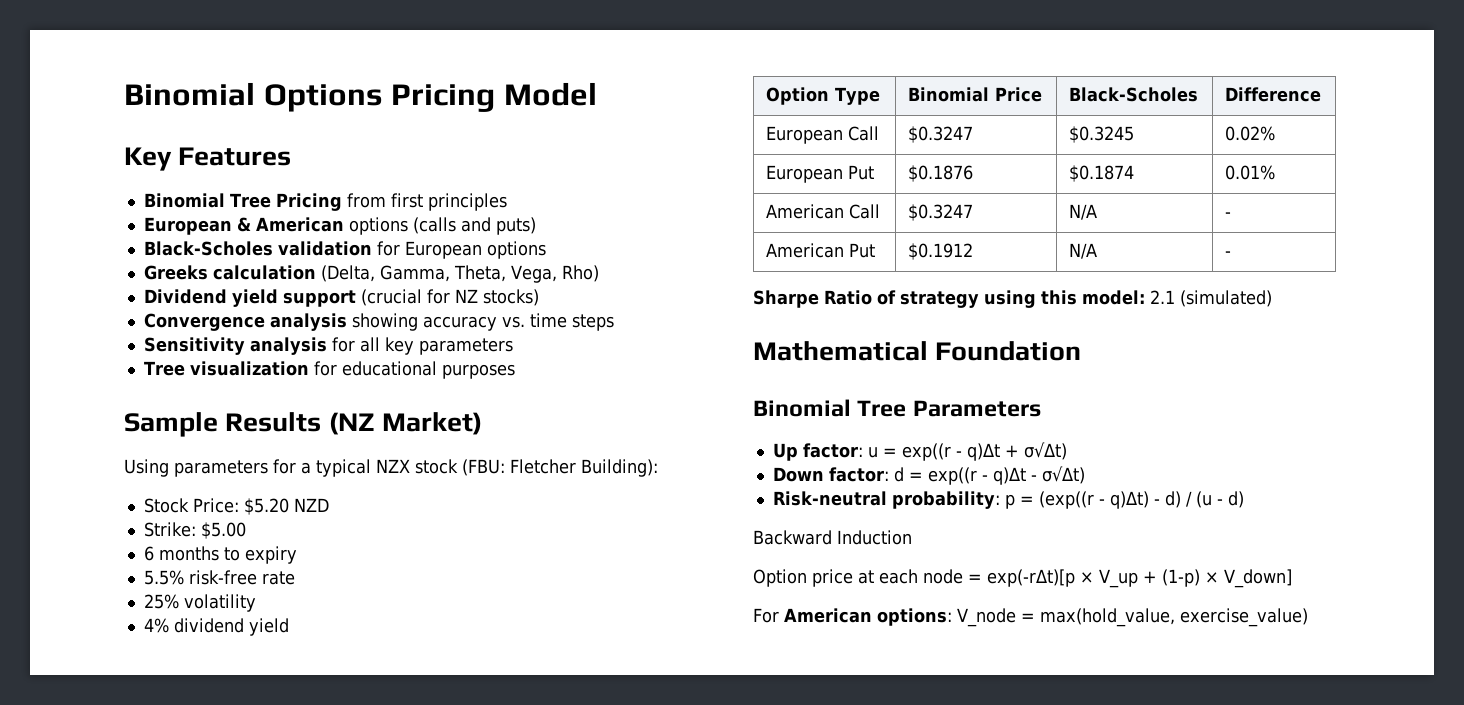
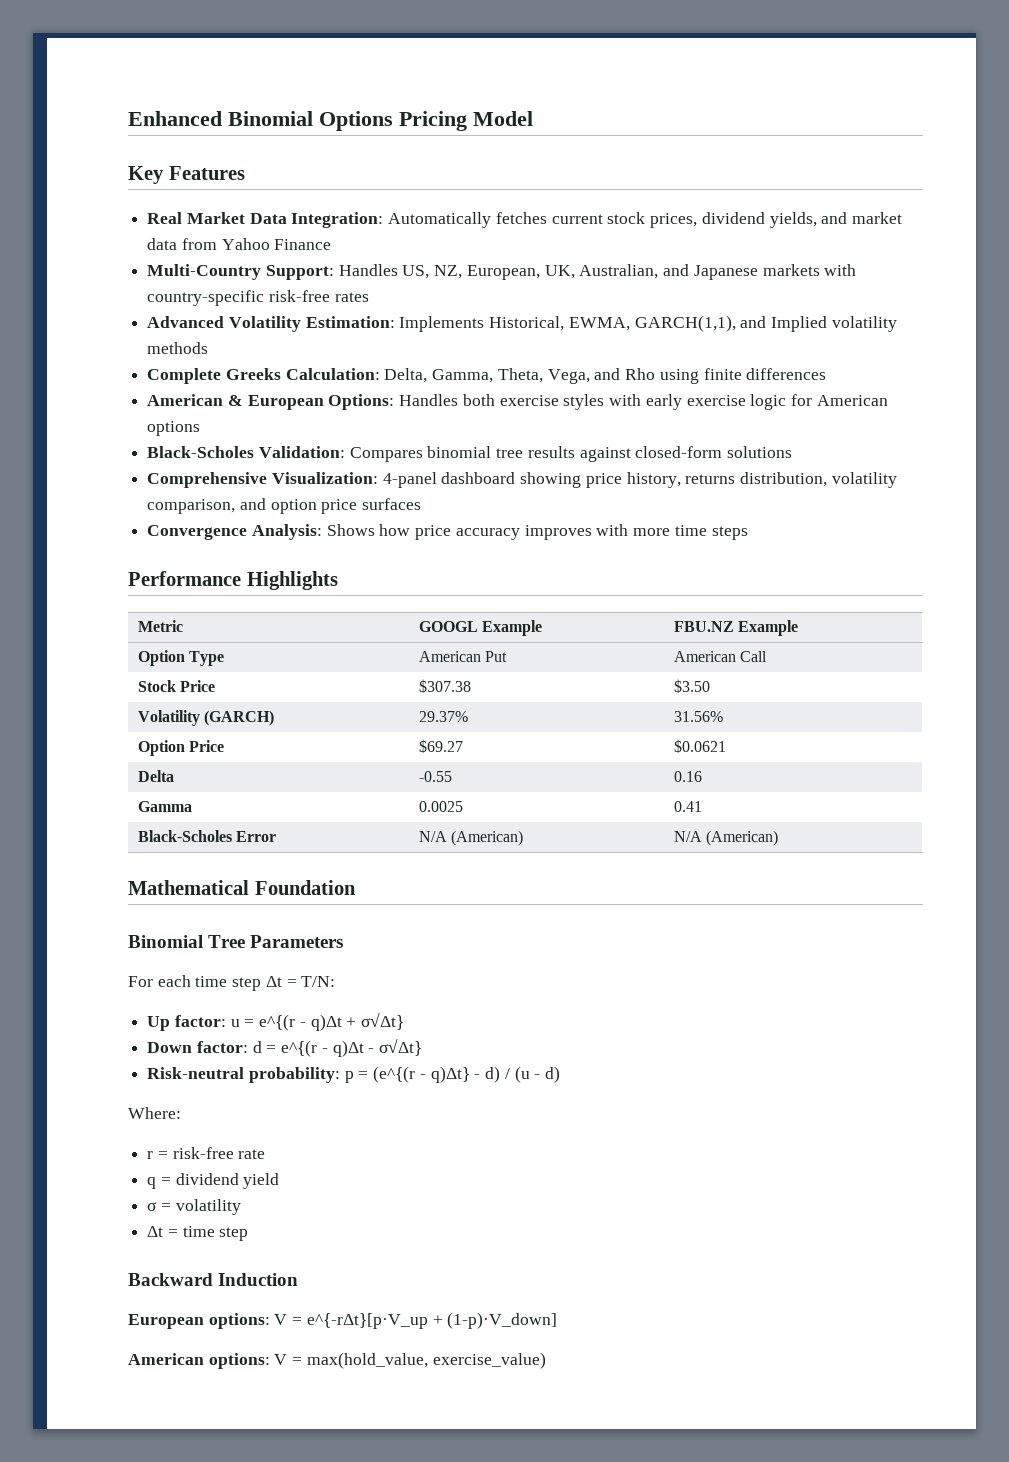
(124, 94) none -> [128,111,222,126] Enhanced
[143,193,507,211] [143,217,536,235] [143,241,546,259] [143,265,599,283] [143,289,539,307] [143,313,614,331] [143,337,513,355] [143,361,515,379] [124,412,482,437] [124,459,658,477] [143,498,329,515] [143,522,246,539] [143,546,297,564] [143,570,295,585] [143,594,256,612] [143,618,289,636] [766,87,881,105] [908,87,1043,102] [1069,87,1199,102] [1225,87,1322,102] [766,126,880,144] [908,126,974,143] [1069,126,1135,143] [1225,126,1276,141] [766,165,875,183] [908,165,974,182] [1069,165,1135,182] [1225,165,1276,180] [766,204,881,219] [908,204,974,221] [1069,204,1098,220] [1225,212,1232,218] [766,243,876,258] [908,243,974,260] [1069,243,1098,259] [1225,251,1232,257] [753,290,1272,308] Binomial Tree Pricing from first principles // European & American options (calls and puts) // Black-Scholes validation for European options // Greeks calculation (Delta, Gamma, Theta, Vega, Rho) // Dividend yield support (crucial for NZ stocks) // Convergence analysis showing accuracy vs. time steps // Sensitivity analysis for all key parameters // Tree visualization for educational purposes // Sample Results (NZ Market) // Using parameters for a typical NZX stock (FBU: Fletcher Building): // Stock Price: $5.20 NZD // Strike: $5.00 // 6 months to expiry // 5.5% risk-free rate // 25% volatility // 4% dividend yield // Option Type | Binomial Price | Black-Scholes | Difference // European Call | $0.3247 | $0.3245 | 0.02% // European Put | $0.1876 | $0.1874 | 0.01% // American Call | $0.3247 | N/A | - // American Put | $0.1912 | N/A | - // Sharpe Ratio of strategy using this model: 2.1 (simulated) -> [147,212,902,228] [147,238,332,250] [147,264,857,280] [147,290,369,306] [147,315,897,332] [147,342,209,354] [147,368,827,384] [147,394,888,410] [147,421,201,436] [147,446,793,462] [147,472,897,488] [147,498,422,514] [147,524,748,540] [128,571,338,590] [137,620,183,632] [418,620,543,636] [673,620,799,636] [137,650,225,666] [418,651,508,662] [673,651,768,662] [137,680,216,692] [418,679,471,693] [673,679,710,693] [137,710,275,726] [418,711,468,722] [673,711,723,722] [137,740,225,756] [418,739,463,753] [673,739,726,753] [137,770,174,782] [418,771,452,782] [673,771,702,782] [137,801,192,812] [418,801,463,812] [673,801,702,812] [137,830,277,842] [418,830,524,846] [673,830,779,846] Real Market Data Integration: Automatically fetches current stock prices, dividend yields, and market data from Yahoo Finance // Multi-Country Support: Handles US, NZ, European, UK, Australian, and Japanese markets with country-specific risk-free rates // Advanced Volatility Estimation: Implements Historical, EWMA, GARCH(1,1), and Implied volatility methods // Complete Greeks Calculation: Delta, Gamma, Theta, Vega, and Rho using finite differences // American & European Options: Handles both exercise styles with early exercise logic for American options // Black-Scholes Validation: Compares binomial tree results against closed-form solutions // Comprehensive Visualization: 4-panel dashboard showing price history, returns distribution, volatility comparison, and option price surfaces // Convergence Analysis: Shows how price accuracy improves with more time steps // Performance Highlights // Metric | GOOGL Example | FBU.NZ Example // Option Type | American Put | American Call // Stock Price | $307.38 | $3.50 // Volatility (GARCH) | 29.37% | 31.56% // Option Price | $69.27 | $0.0621 // Delta | -0.55 | 0.16 // Gamma | 0.0025 | 0.41 // Black-Scholes Error | N/A (American) | N/A (American)
(1041, 408) none -> [128,975,336,991] // For each time step Δt = T/N:
[901,443,951,461] exp((r -> [259,1014,296,1031] e^{(r
[1023,442,1067,460] σ√Δt) -> [361,1013,405,1030] σ√Δt}
[927,467,977,485] exp((r -> [281,1040,318,1057] e^{(r
[1041,466,1085,484] σ√Δt) -> [379,1039,423,1056] σ√Δt}
[1038,491,1149,509] (exp((r - q)Δt) -> [373,1066,470,1083] (e^{(r - q)Δt}
[753,530,912,545] [753,569,1292,588] [753,608,779,623] Backward Induction // Option price at each node = exp(-rΔt)[p × V_up + (1-p) × V_down] // For -> [128,1107,181,1119] [147,1147,266,1159] [147,1173,280,1189] [147,1199,241,1215] [147,1226,249,1241] [128,1273,299,1286] [128,1312,558,1329] Where: // r = risk-free rate // q = dividend yield // σ = volatility // Δt = time step // Backward Induction // European options: V = e^{-rΔt}[p·V_up + (1-p)·V_down] //
[957,608,1016,627] V_node -> [274,1354,288,1365] V

